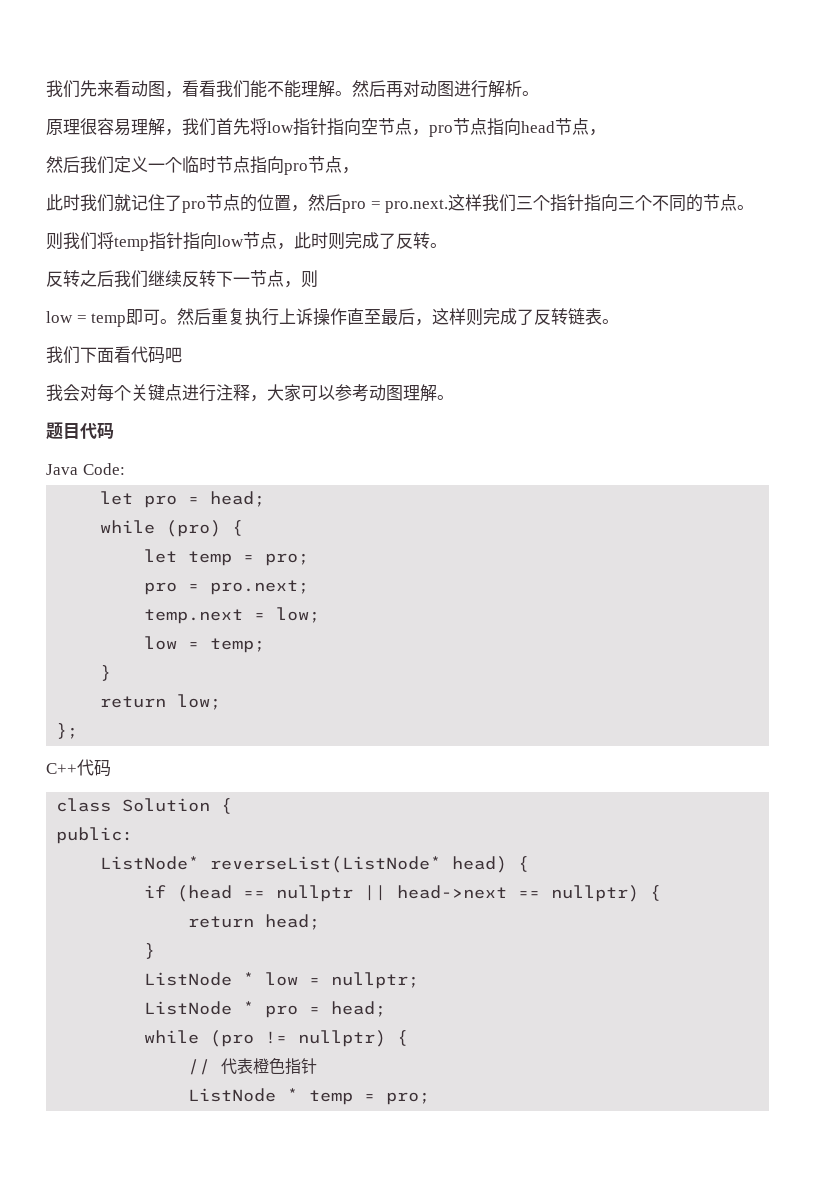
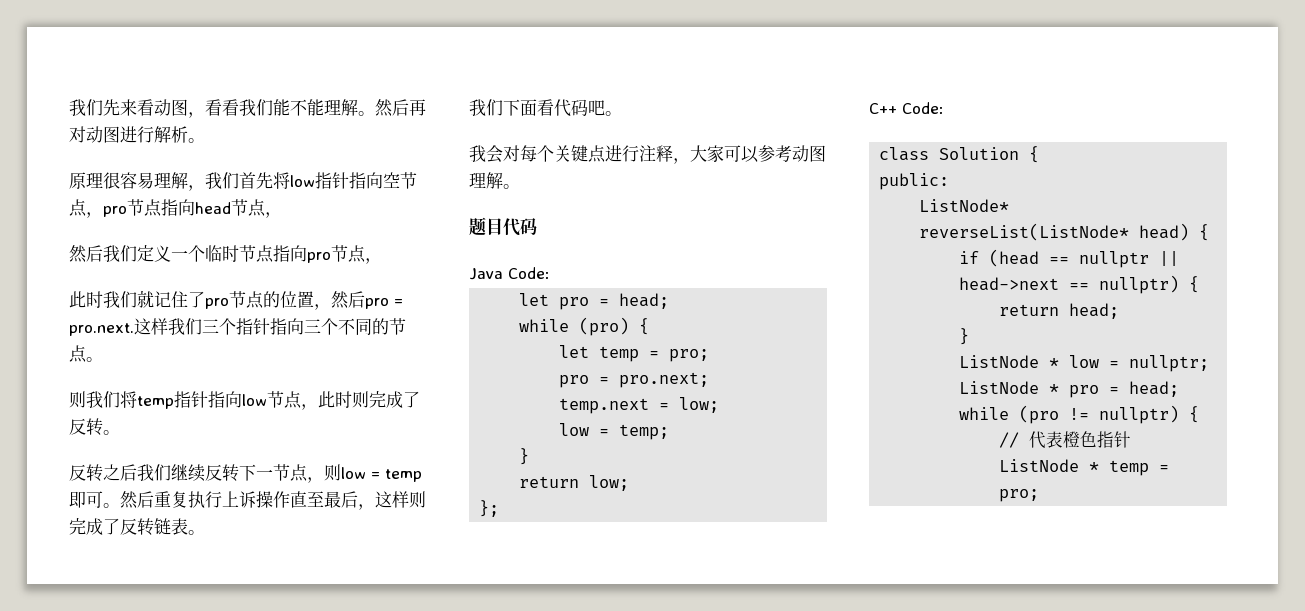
(318, 279) // -> (341, 472) none
(182, 355) none -> [605,111,622,116] 。
[77,759,111,777] 代码 -> [902,102,944,114] Code:

